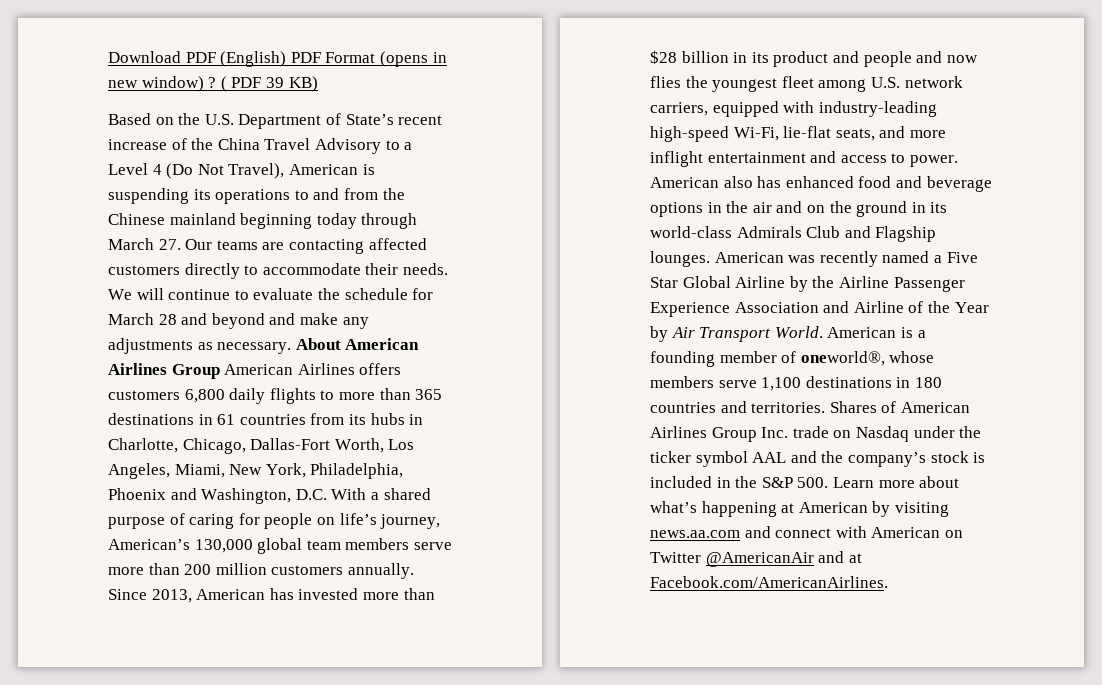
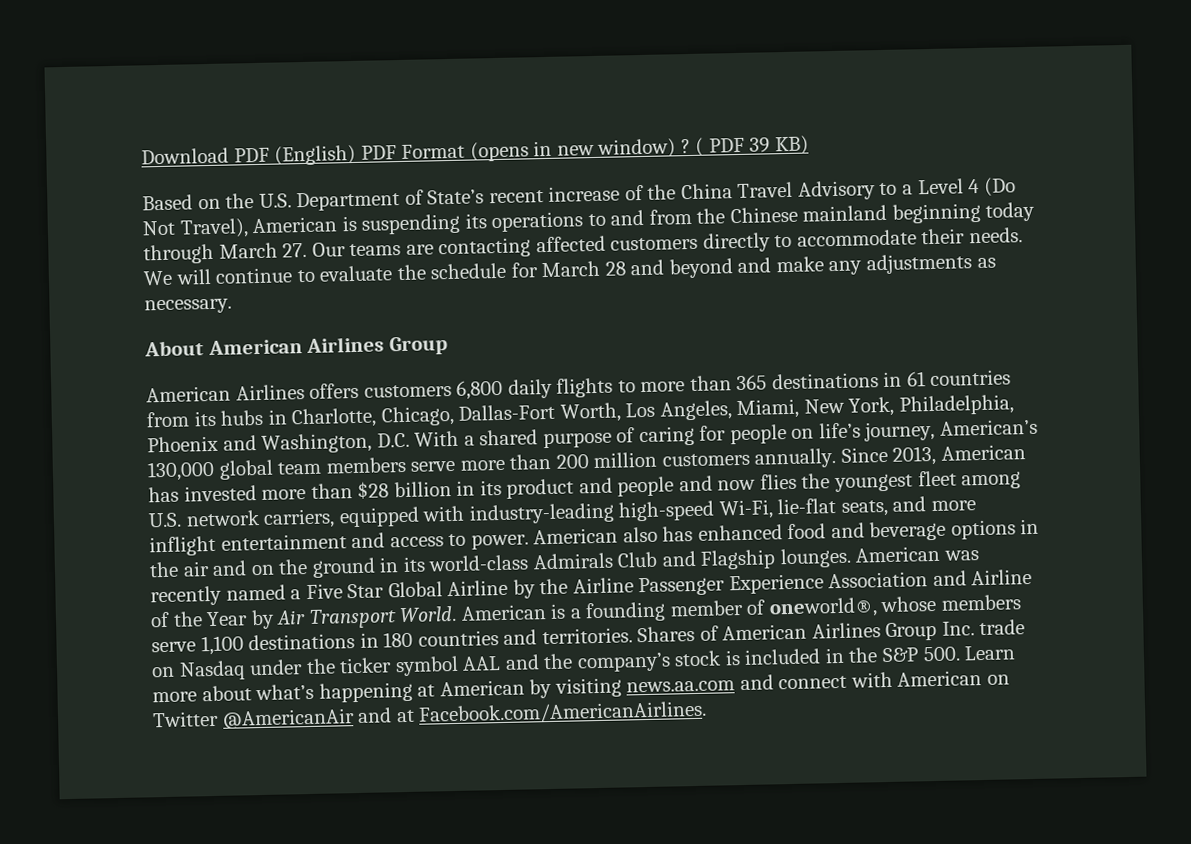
(292, 348) none -> (232, 306) //
(220, 371) none -> (448, 346) //

